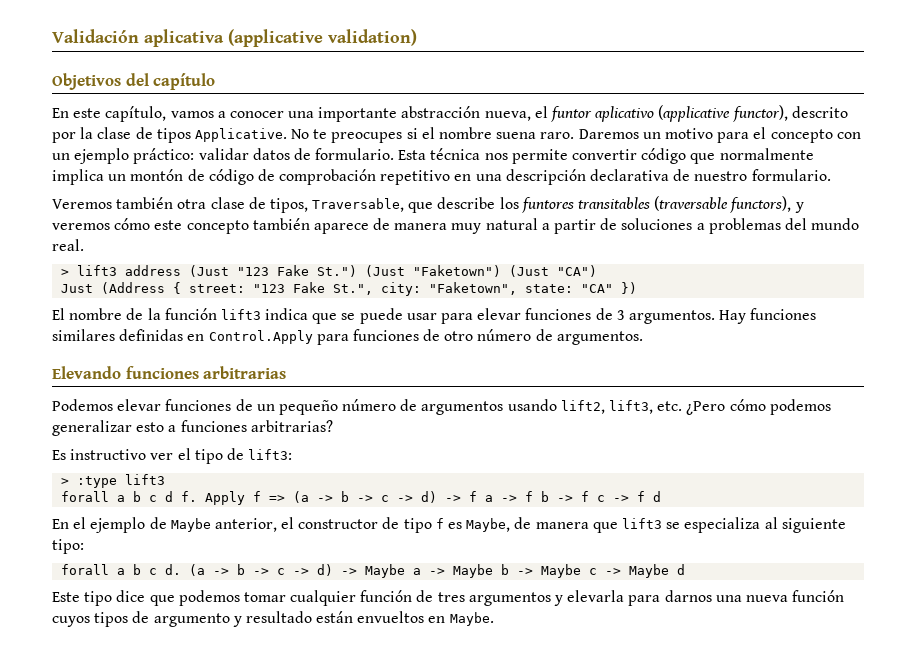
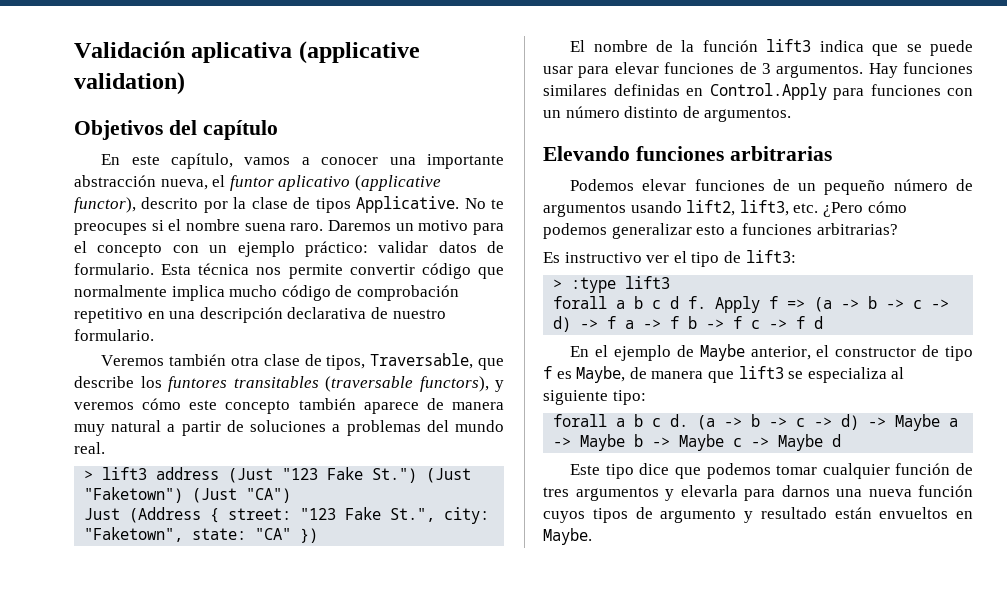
[108,169,205,181] un montón de -> [229,285,278,297] mucho
[423,329,532,341] de otro número -> [947,88,973,96] [543,106,679,118] con un número distinto

